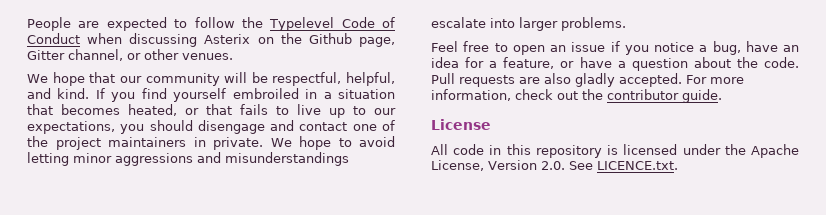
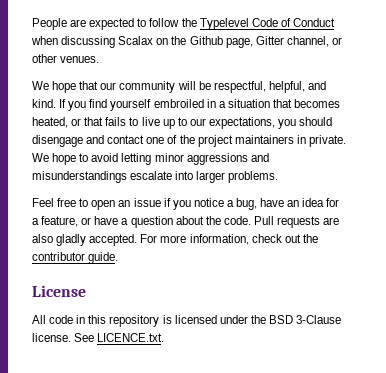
[204,34,251,44] Asterix -> [118,36,154,45] Scalax
[751,144,799,158] [431,160,565,171] Apache License, Version 2.0. -> [268,315,342,324] [32,333,71,342] BSD 3-Clause license.

